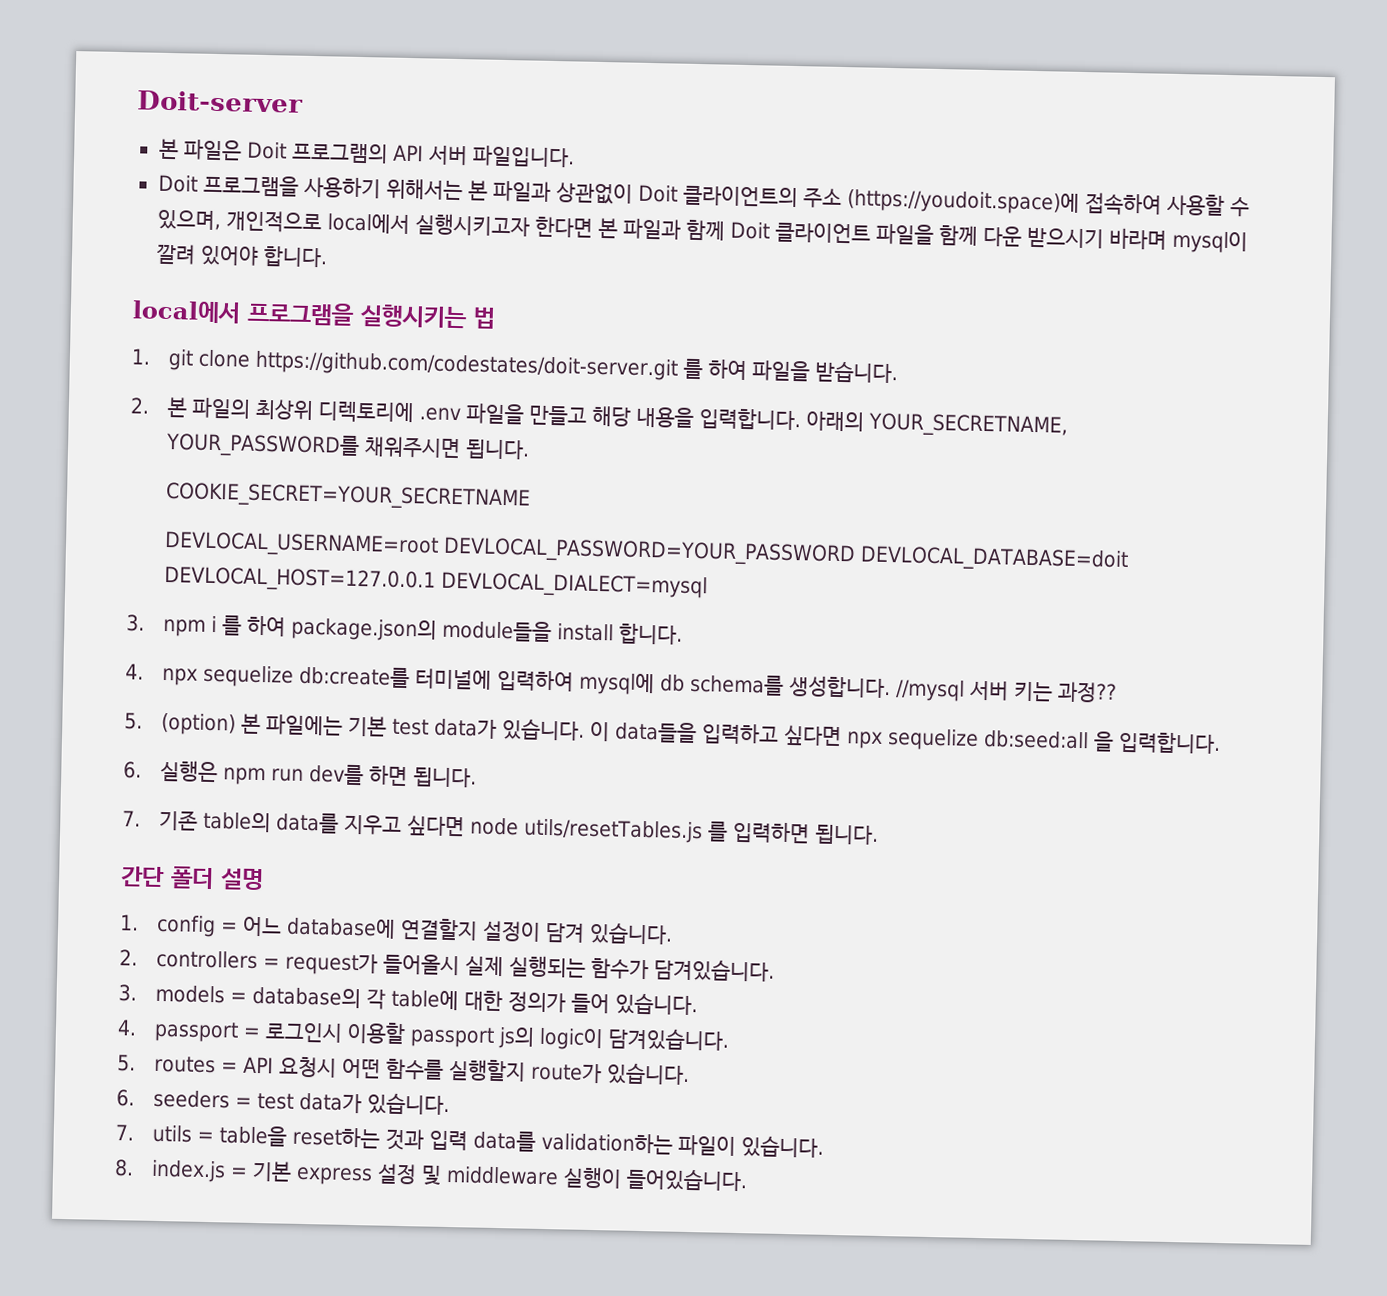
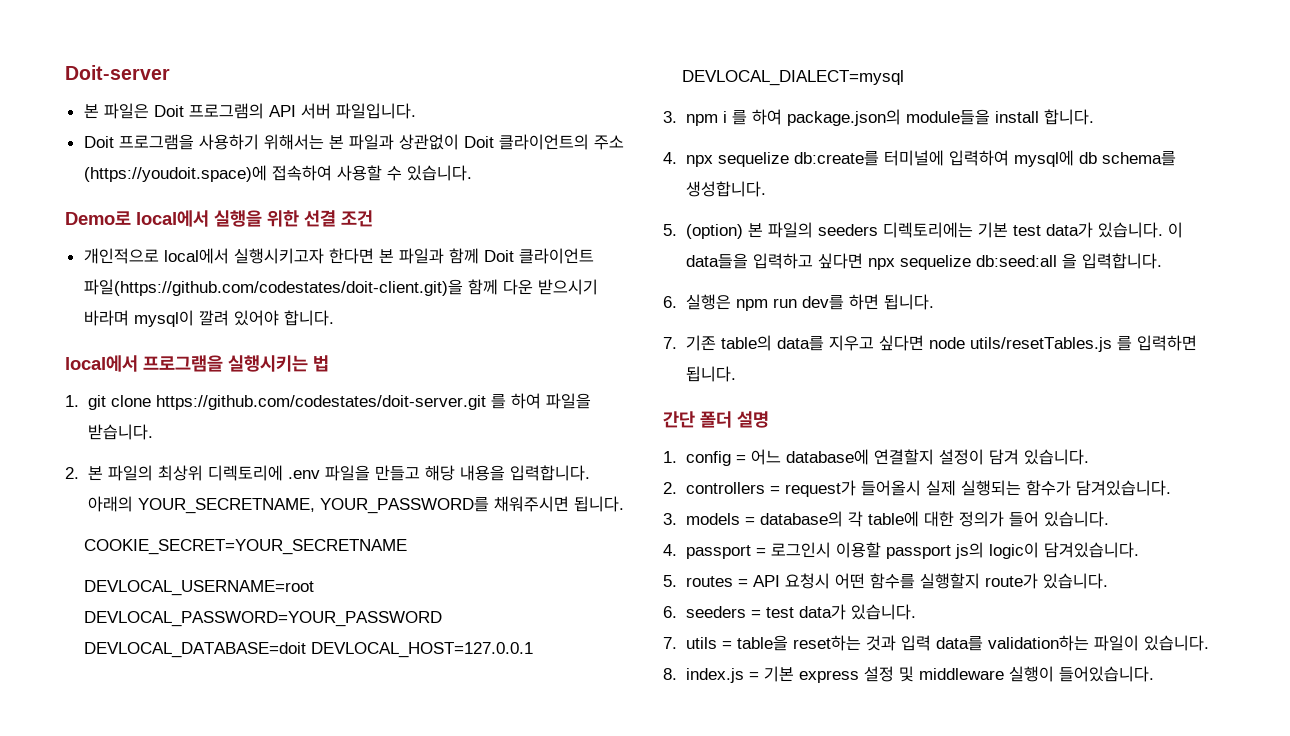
[156,209,221,231] 있으며, -> [406,165,472,181] [65,210,373,227] 있습니다. // Demo로 local에서 실행을 위한 선결 조건 //
[875,223,934,245] 파일을 -> [83,279,463,296] 파일(https://github.com/codestates/doit-client.git)을
[895,679,1118,703] //mysql 서버 키는 과정?? -> (766, 189) none
[266,714,344,736] 파일에는 -> [767,222,973,238] 파일의 seeders 디렉토리에는

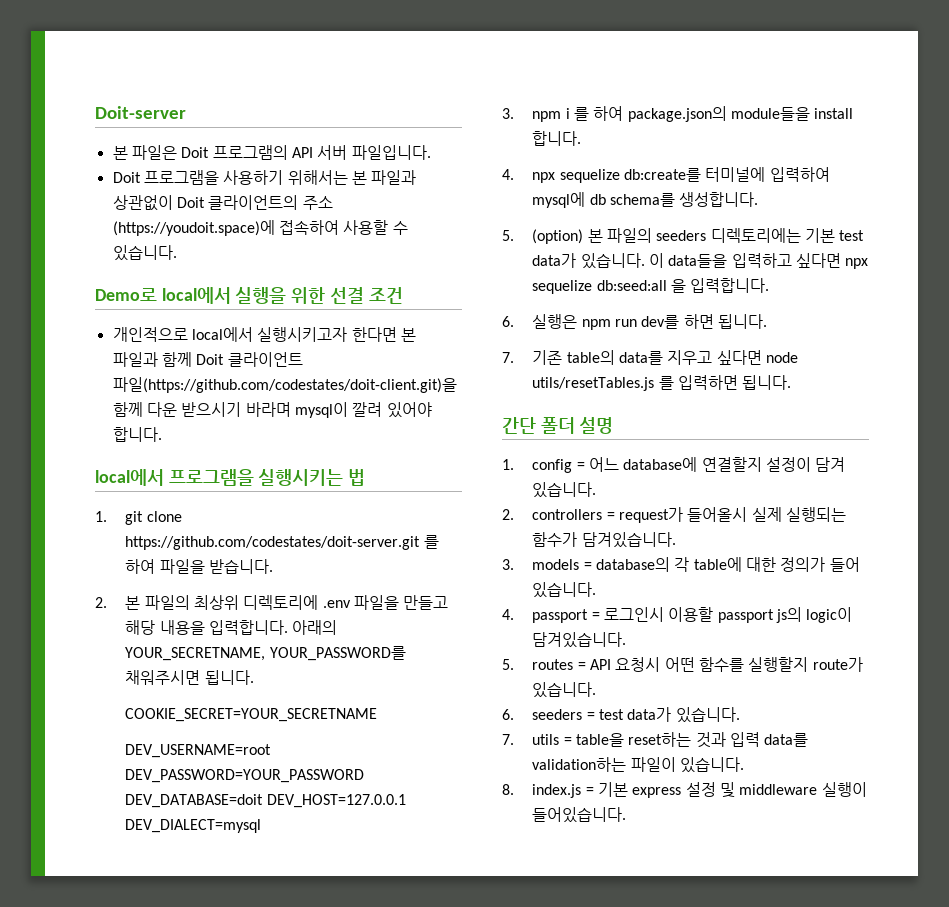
[84,580,315,596] [84,611,443,627] [84,642,534,658] [682,70,905,86] DEVLOCAL_USERNAME=root DEVLOCAL_PASSWORD=YOUR_PASSWORD DEVLOCAL_DATABASE=doit DEVLOCAL_HOST=127.0.0.1 DEVLOCAL_DIALECT=mysql -> [125,744,272,758] [125,769,365,783] [125,794,406,808] [125,819,262,833] DEV_USERNAME=root DEV_PASSWORD=YOUR_PASSWORD DEV_DATABASE=doit DEV_HOST=127.0.0.1 DEV_DIALECT=mysql

